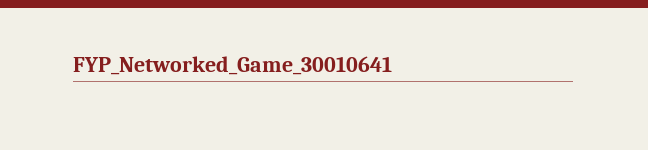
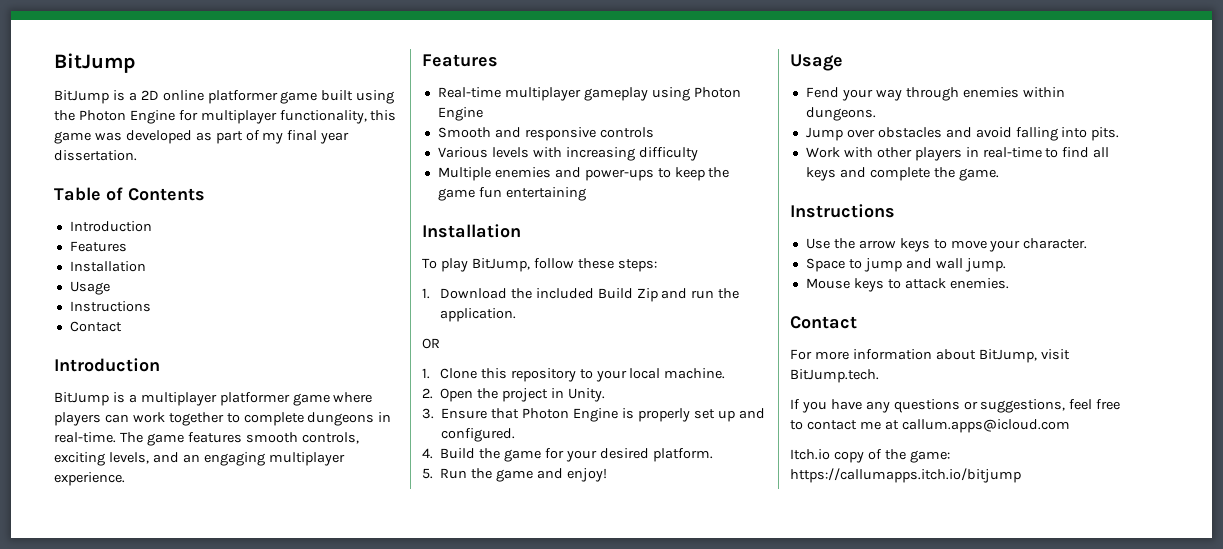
[73,56,392,75] FYP_Networked_Game_30010641 -> [54,53,136,73] [54,90,395,104] [54,110,397,124] [54,130,350,144] [54,150,137,161] [54,187,205,201] [69,221,152,232] [69,241,127,252] [69,261,146,272] [69,281,110,295] [69,301,151,312] [69,321,122,332] [54,358,160,372] [54,392,373,406] [54,412,392,426] [54,432,359,446] [54,452,345,466] [54,472,125,486] [422,54,498,67] [437,87,741,101] [437,107,483,121] [437,127,654,141] [437,147,698,161] [437,167,730,181] [437,187,586,201] [422,224,521,238] [422,258,657,272] [422,288,740,302] [439,308,516,322] [422,338,440,349] [422,368,726,382] [422,388,605,402] [422,408,765,422] [441,428,516,442] [422,448,713,462] [422,468,607,482] [790,54,843,71] [805,87,1065,101] [805,107,876,121] [805,127,1120,141] [805,147,1110,161] [805,167,999,181] [790,204,895,218] [805,238,1088,252] [805,258,1006,272] [805,278,1009,292] [790,316,857,329] [790,349,1070,363] [790,369,879,383] [790,399,1121,413] [790,419,1070,433] [790,449,950,463] [790,468,1021,483] BitJump // BitJump is a 2D online platformer game built using the Photon Engine for multiplayer functionality, this game was developed as part of my final year dissertation. // Table of Contents // Introduction // Features // Installation // Usage // Instructions // Contact // Introduction // BitJump is a multiplayer platformer game where players can work together to complete dungeons in real-time. The game features smooth controls, exciting levels, and an engaging multiplayer experience. // Features // Real-time multiplayer gameplay using Photon Engine // Smooth and responsive controls // Various levels with increasing difficulty // Multiple enemies and power-ups to keep the game fun entertaining // Installation // To play BitJump, follow these steps: // 1. Download the included Build Zip and run the application. // OR // 1. Clone this repository to your local machine. // 2. Open the project in Unity. // 3. Ensure that Photon Engine is properly set up and configured. // 4. Build the game for your desired platform. // 5. Run the game and enjoy! // Usage // Fend your way through enemies within dungeons. // Jump over obstacles and avoid falling into pits. // Work with other players in real-time to find all keys and complete the game. // Instructions // Use the arrow keys to move your character. // Space to jump and wall jump. // Mouse keys to attack enemies. // Contact // For more information about BitJump, visit BitJump.tech. // If you have any questions or suggestions, feel free to contact me at callum.apps@icloud.com // Itch.io copy of the game: https://callumapps.itch.io/bitjump

